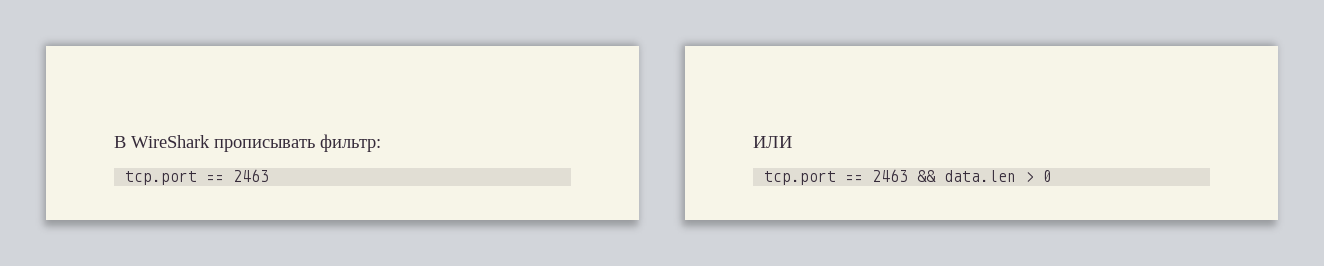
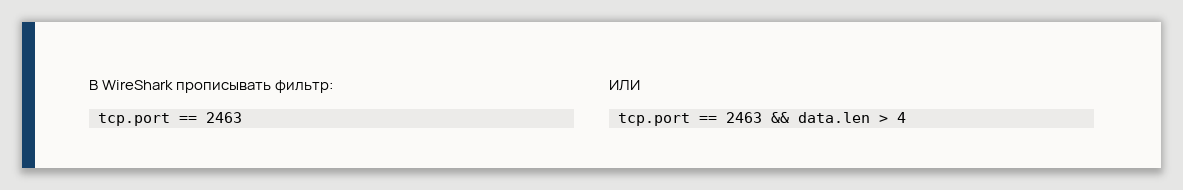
[1043,170,1053,182] 0 -> [897,112,906,123] 4

